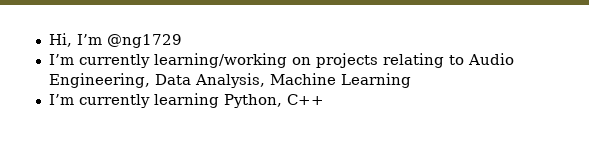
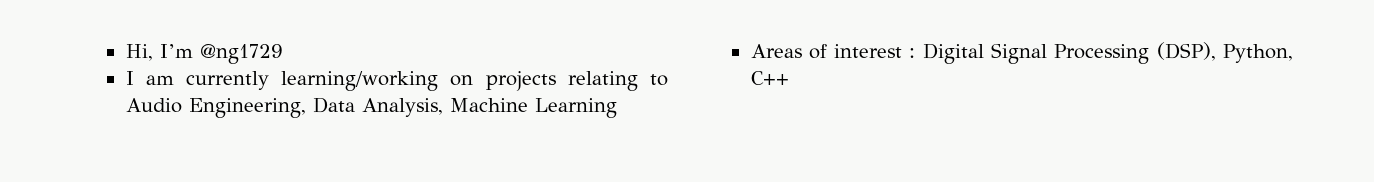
[48,54,74,65] I’m -> [125,71,174,85] I am
[48,93,219,108] I’m currently learning -> [750,42,1216,64] Areas of interest : Digital Signal Processing (DSP),

